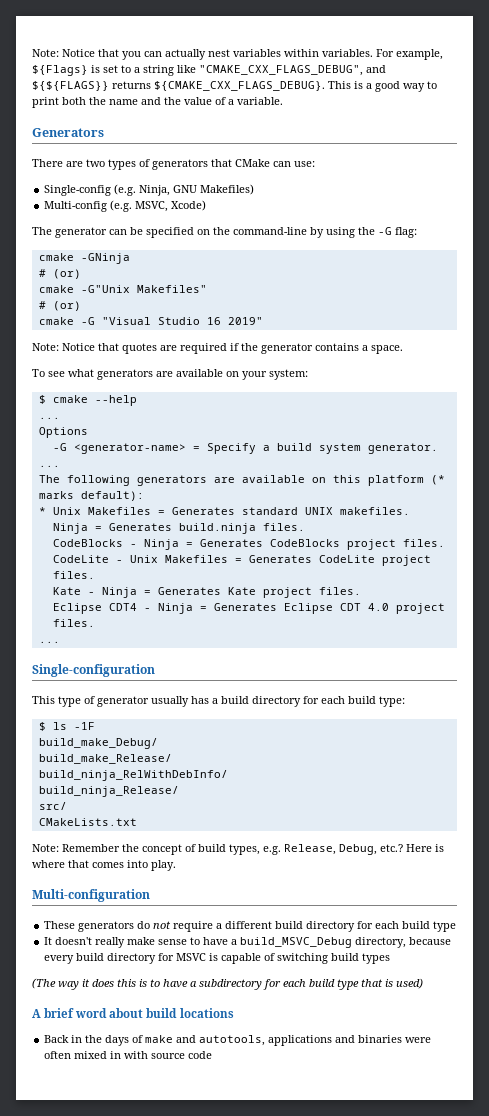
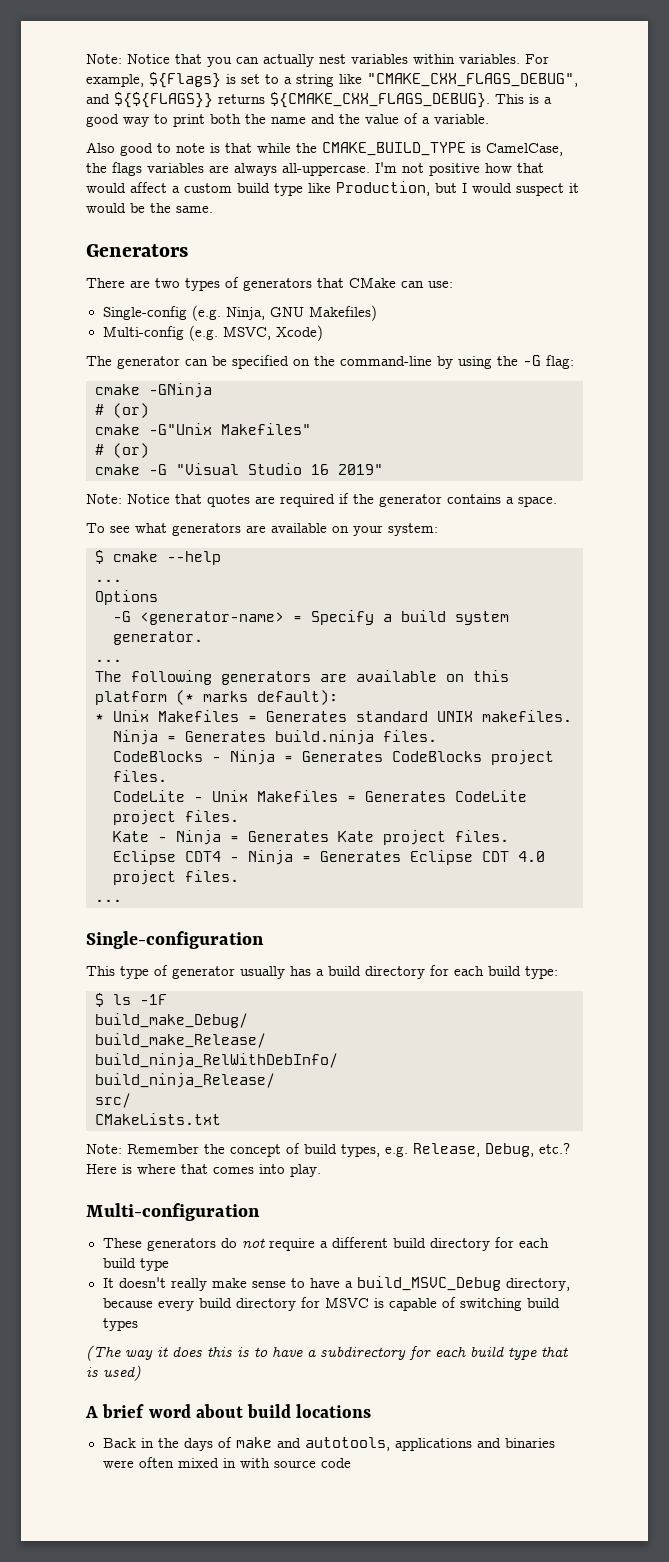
(283, 101) none -> [86,142,563,156] [86,162,544,176] [86,181,579,196] [86,203,213,213] // Also good to note is that while the CMAKE_BUILD_TYPE is CamelCase, the flags variables are always all-uppercase. I'm not positive how that would affect a custom build type like Production, but I would suspect it would be the same.

